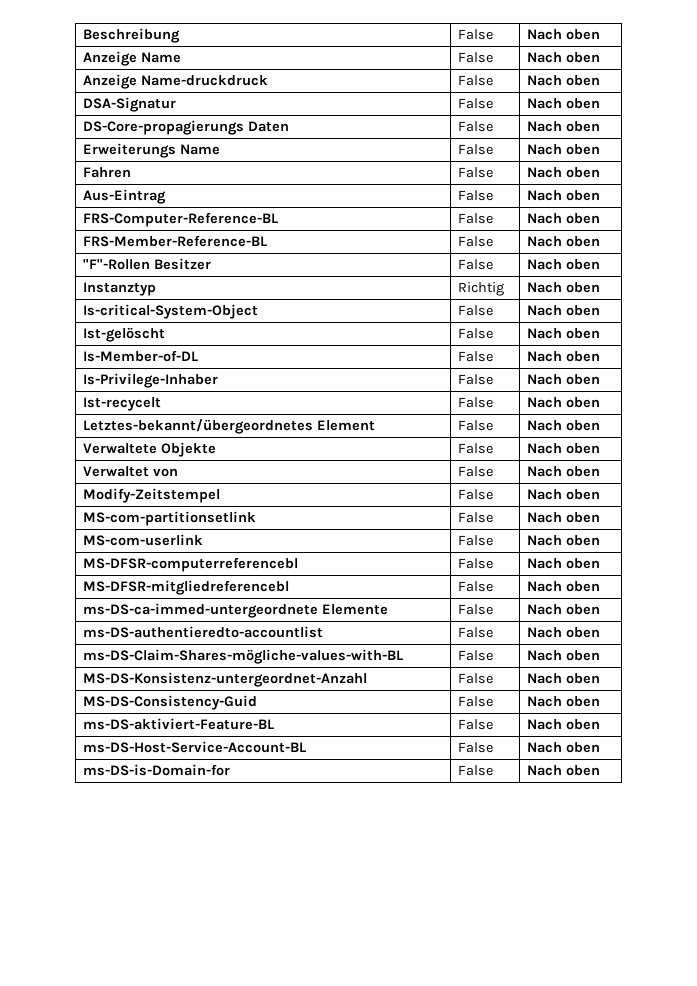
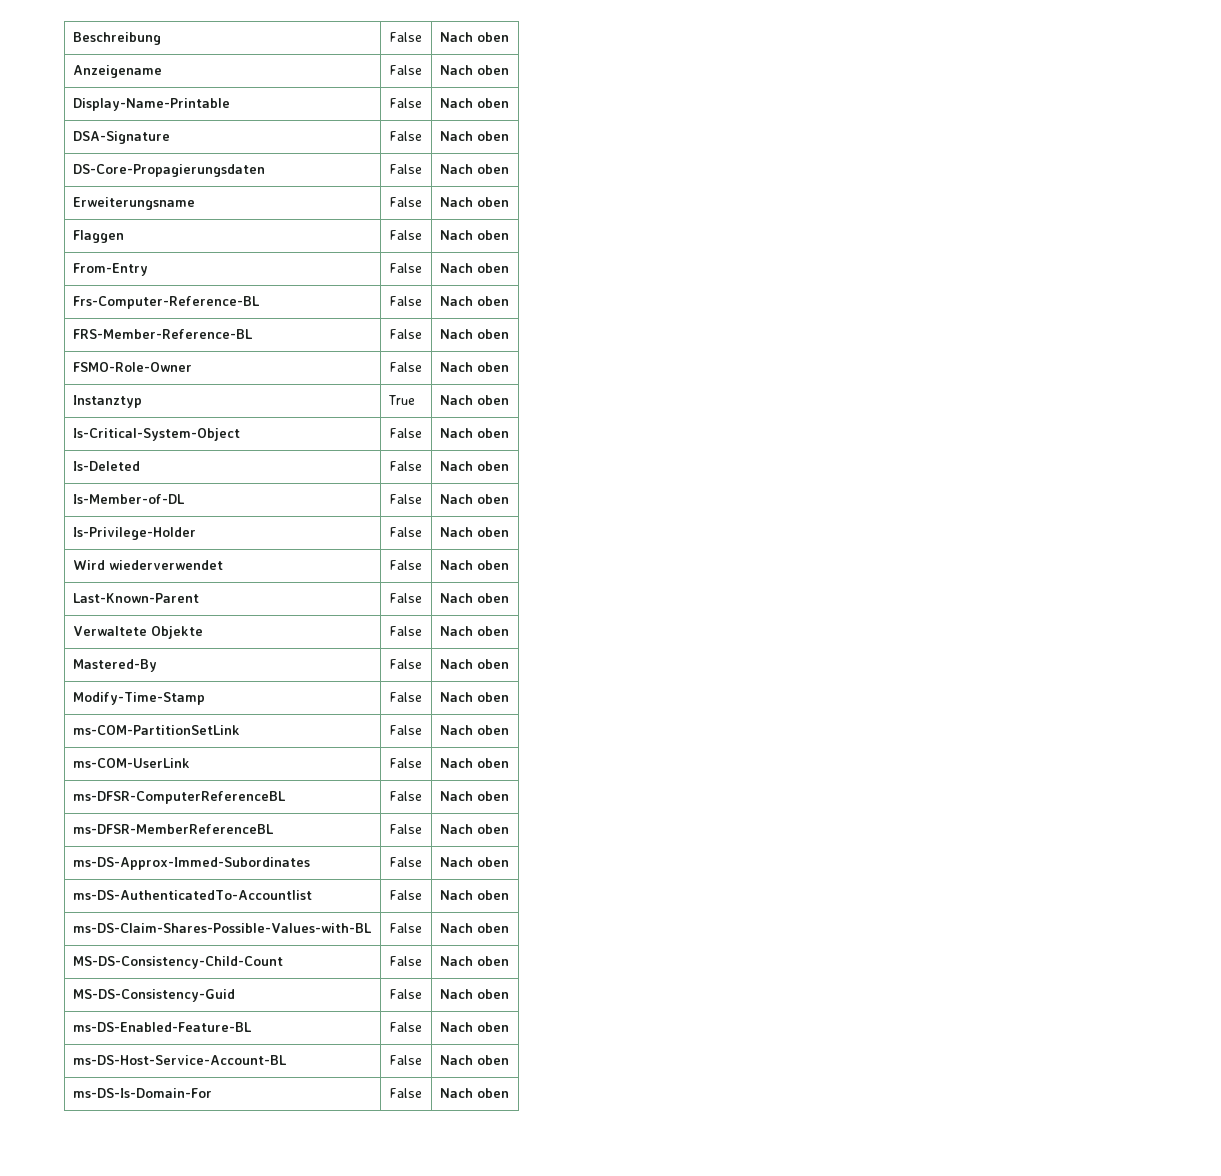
[82,51,181,66] [457,52,493,63] [526,52,600,63] [82,74,268,89] [457,75,493,86] [526,75,600,86] [82,97,176,112] [457,98,493,109] [526,98,600,109] [82,120,289,135] [457,121,493,132] [526,121,600,132] [82,143,220,158] [457,144,493,155] [526,144,600,155] [82,167,131,178] [457,167,493,178] [526,167,600,178] [82,189,166,204] [457,190,493,201] [526,190,600,201] [82,212,278,227] Anzeige Name | False | Nach oben // Anzeige Name-druckdruck | False | Nach oben // DSA-Signatur | False | Nach oben // DS-Core-propagierungs Daten | False | Nach oben // Erweiterungs Name | False | Nach oben // Fahren | False | Nach oben // Aus-Eintrag | False | Nach oben // FRS-Computer-Reference-BL -> [72,65,162,78] [388,65,422,75] [439,65,509,75] [72,98,230,111] [388,98,422,108] [439,98,509,108] [72,131,170,144] [388,131,422,141] [439,131,509,141] [72,164,265,177] [388,164,422,174] [439,164,509,174] [72,197,195,210] [388,197,422,207] [439,197,509,207] [72,230,124,243] [388,230,422,240] [439,230,509,240] [72,263,148,276] [388,263,422,273] [439,263,509,273] [72,296,260,309] Anzeigename | False | Nach oben // Display-Name-Printable | False | Nach oben // DSA-Signature | False | Nach oben // DS-Core-Propagierungsdaten | False | Nach oben // Erweiterungsname | False | Nach oben // Flaggen | False | Nach oben // From-Entry | False | Nach oben // Frs-Computer-Reference-BL
[82,258,211,270] "F"-Rollen Besitzer -> [72,362,192,372] FSMO-Role-Owner
[457,282,504,296] [526,282,600,293] [82,304,258,319] [457,305,493,316] [526,305,600,316] [82,327,165,342] Richtig | Nach oben // Is-critical-System-Object | False | Nach oben // Ist-gelöscht -> [387,395,415,405] [439,395,509,405] [72,428,240,441] [388,428,422,438] [439,428,509,438] [72,461,140,471] True | Nach oben // Is-Critical-System-Object | False | Nach oben // Is-Deleted
[82,373,218,388] [457,374,493,385] [526,374,600,385] [82,397,161,411] [457,397,493,408] [526,397,600,408] [82,419,375,434] Is-Privilege-Inhaber | False | Nach oben // Ist-recycelt | False | Nach oben // Letztes-bekannt/übergeordnetes Element -> [72,527,196,540] [388,527,422,537] [439,527,509,537] [72,560,223,570] [388,560,422,570] [439,560,509,570] [72,593,199,603] Is-Privilege-Holder | False | Nach oben // Wird wiederverwendet | False | Nach oben // Last-Known-Parent
[82,466,178,477] [457,466,493,477] [526,466,600,477] [82,488,220,503] [457,489,493,500] [526,489,600,500] [82,511,256,526] [457,512,493,523] [526,512,600,523] [82,534,203,546] [457,535,493,546] [526,535,600,546] [82,557,298,572] [457,558,493,569] [526,558,600,569] [82,580,289,595] [457,581,493,592] [526,581,600,592] [82,603,388,618] [457,604,493,615] [526,604,600,615] [82,626,323,638] [457,627,493,638] [526,627,600,638] [82,649,403,664] [457,650,493,661] [526,650,600,661] [82,672,367,687] Verwaltet von | False | Nach oben // Modify-Zeitstempel | False | Nach oben // MS-com-partitionsetlink | False | Nach oben // MS-com-userlink | False | Nach oben // MS-DFSR-computerreferencebl | False | Nach oben // MS-DFSR-mitgliedreferencebl | False | Nach oben // ms-DS-ca-immed-untergeordnete Elemente | False | Nach oben // ms-DS-authentieredto-accountlist | False | Nach oben // ms-DS-Claim-Shares-mögliche-values-with-BL | False | Nach oben // MS-DS-Konsistenz-untergeordnet-Anzahl -> [72,659,157,672] [388,659,422,669] [439,659,509,669] [72,692,205,705] [388,692,422,702] [439,692,509,702] [72,725,240,735] [388,725,422,735] [439,725,509,735] [72,758,190,768] [388,758,422,768] [439,758,509,768] [72,791,286,804] [388,791,422,801] [439,791,509,801] [72,824,274,834] [388,824,422,834] [439,824,509,834] [72,857,310,870] [388,857,422,867] [439,857,509,867] [72,890,312,900] [388,890,422,900] [439,890,509,900] [72,923,372,933] [388,923,422,933] [439,923,509,933] [72,956,283,969] Mastered-By | False | Nach oben // Modify-Time-Stamp | False | Nach oben // ms-COM-PartitionSetLink | False | Nach oben // ms-COM-UserLink | False | Nach oben // ms-DFSR-ComputerReferenceBL | False | Nach oben // ms-DFSR-MemberReferenceBL | False | Nach oben // ms-DS-Approx-Immed-Subordinates | False | Nach oben // ms-DS-AuthenticatedTo-Accountlist | False | Nach oben // ms-DS-Claim-Shares-Possible-Values-with-BL | False | Nach oben // MS-DS-Consistency-Child-Count
[82,718,274,730] ms-DS-aktiviert-Feature-BL -> [72,1022,252,1032] ms-DS-Enabled-Feature-BL
[82,764,230,776] ms-DS-is-Domain-for -> [72,1088,212,1098] ms-DS-Is-Domain-For

